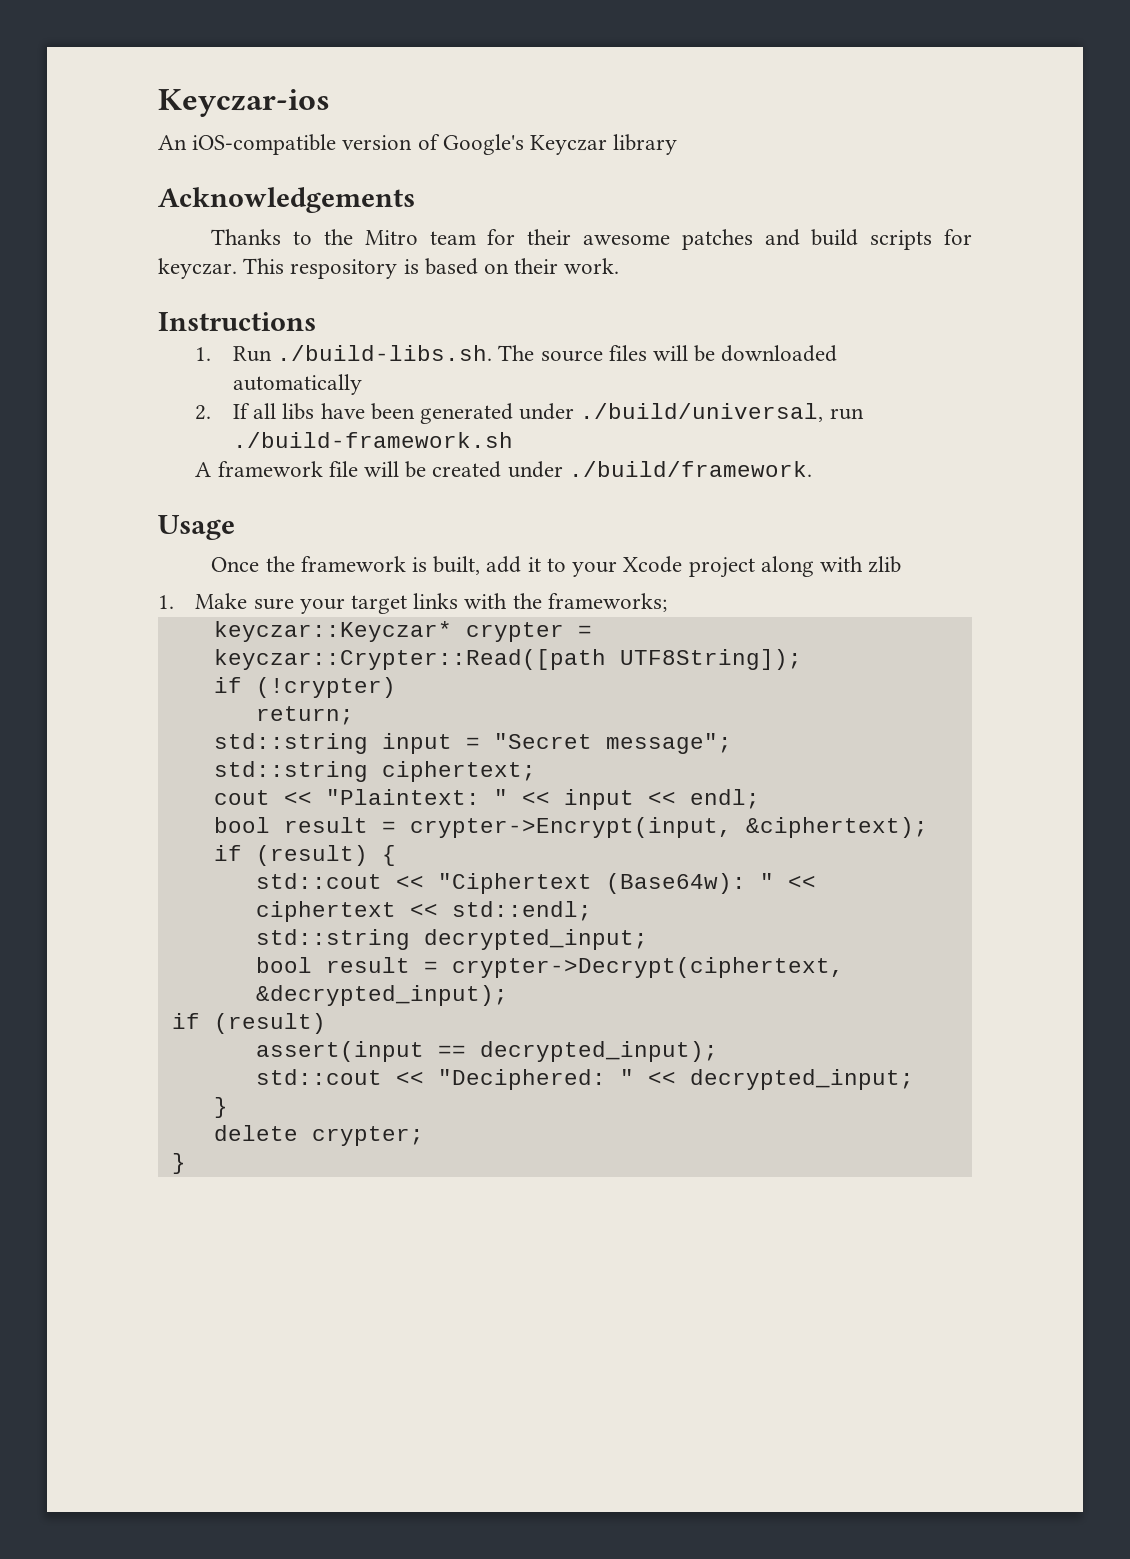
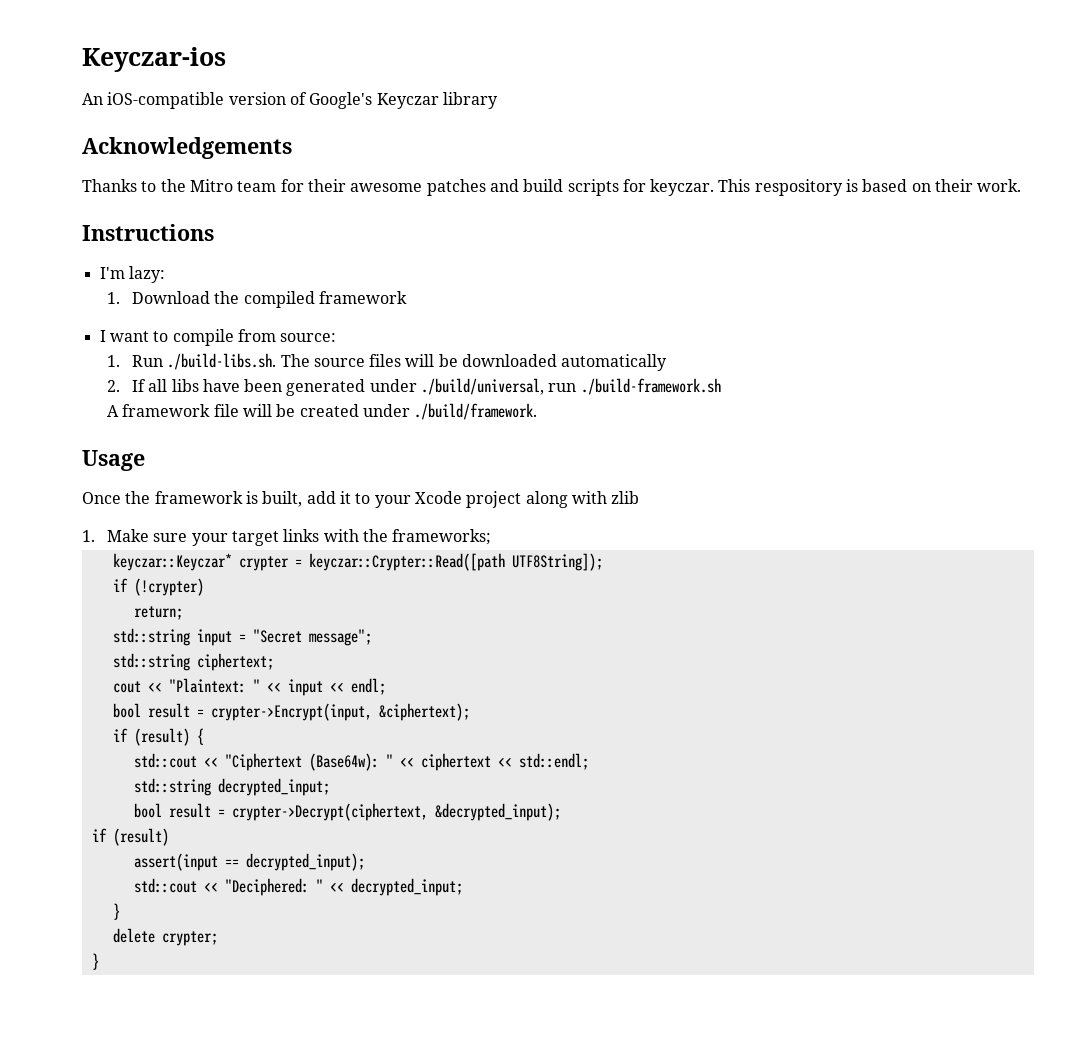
(316, 321) none -> [99,266,165,283] [106,291,407,308] [99,329,337,346] // I'm lazy: // 1. Download the compiled framework // I want to compile from source:

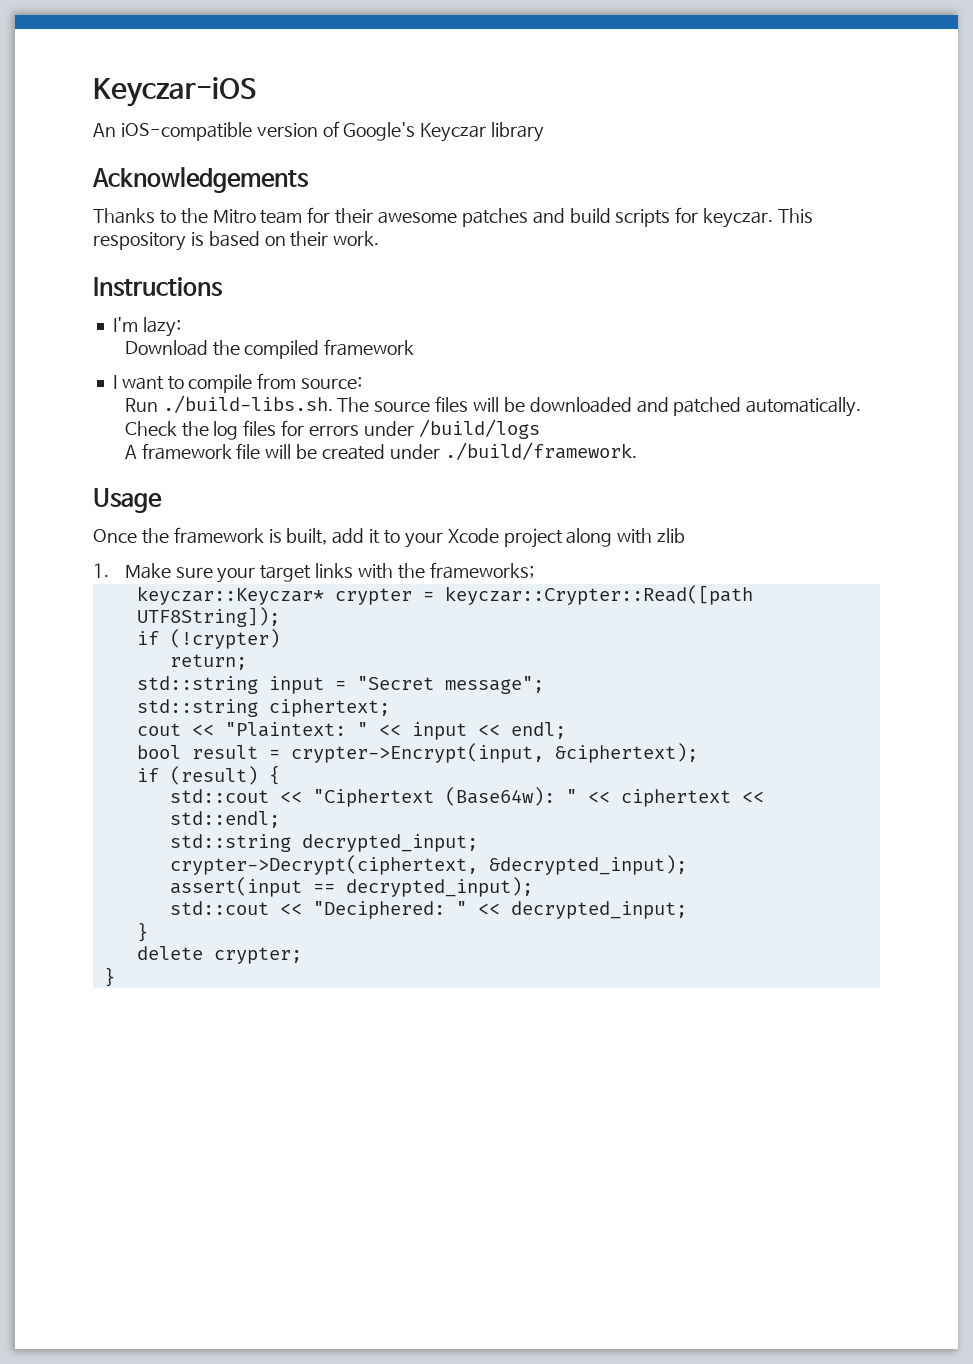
[82,47,226,72] Keyczar-ios -> [93,77,257,107] Keyczar-iOS
[106,292,120,304] 1. -> (181, 327) none
[106,355,120,367] 1. -> (363, 382) none
[561,354,668,371] [106,378,721,396] automatically // 2. If all libs have been generated under ./build/universal, run ./build-framework.sh -> [636,397,862,417] [124,419,540,440] and patched automatically. Check the log files for errors under /build/logs
[133,803,225,818] bool result = -> (478, 843) none
[91,828,169,846] // if (result) -> (687, 865) none

